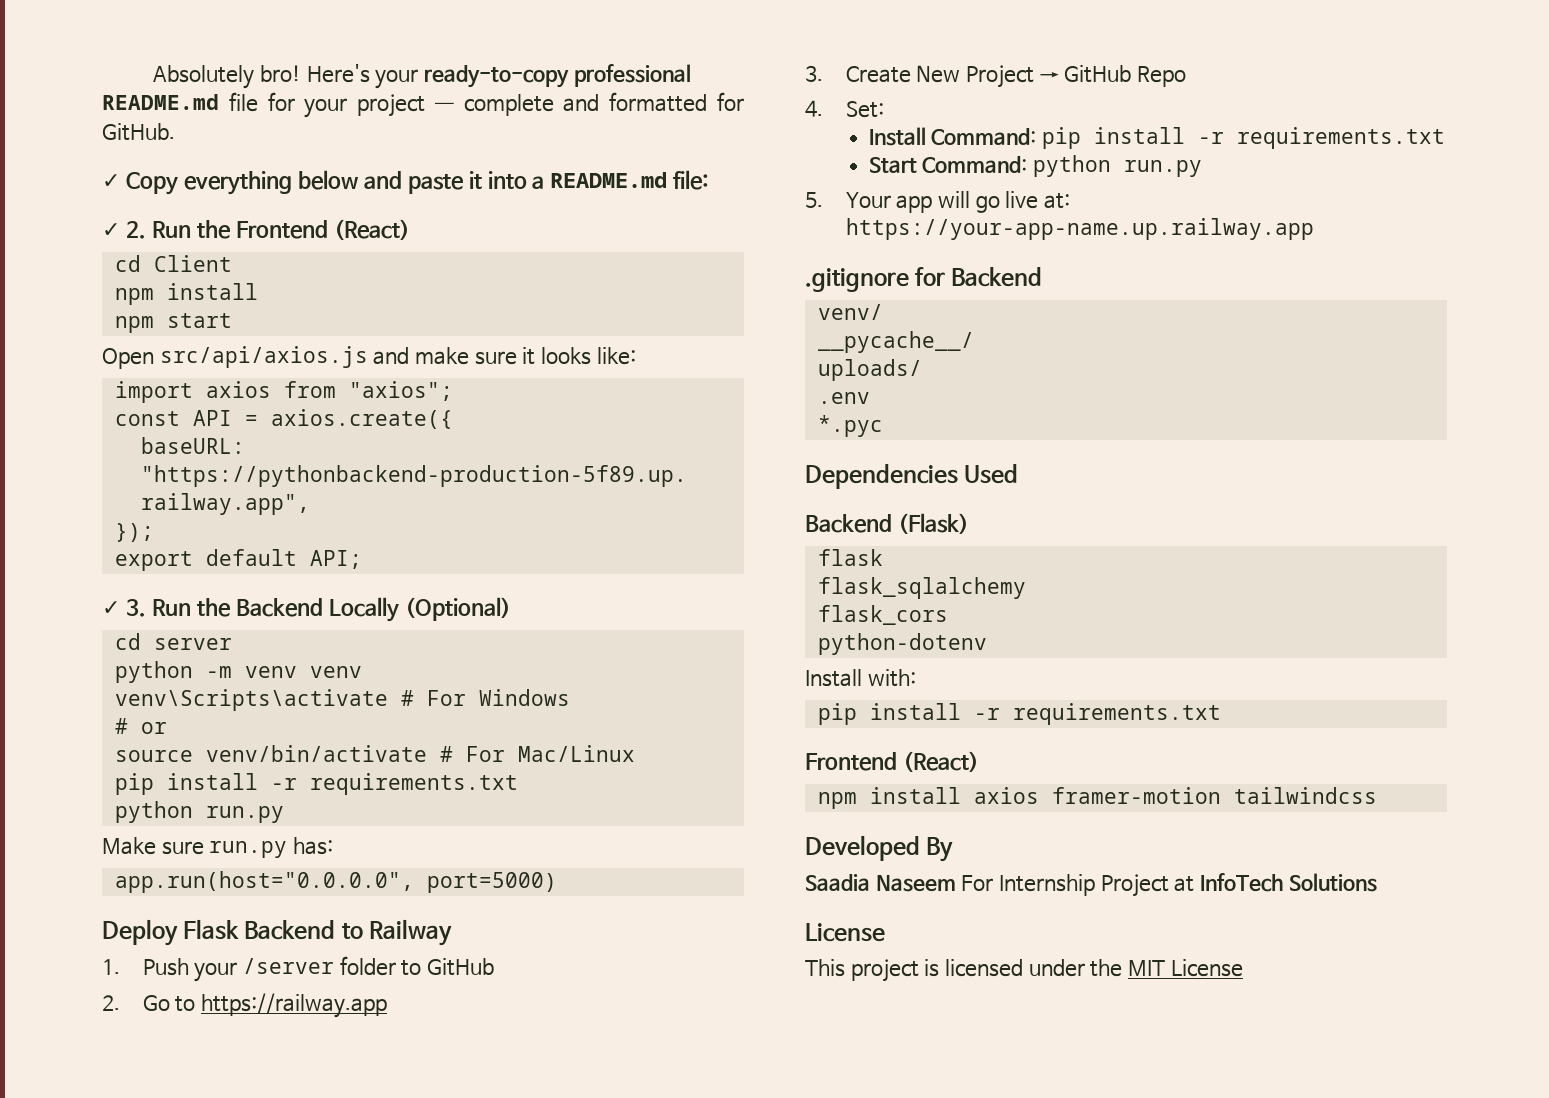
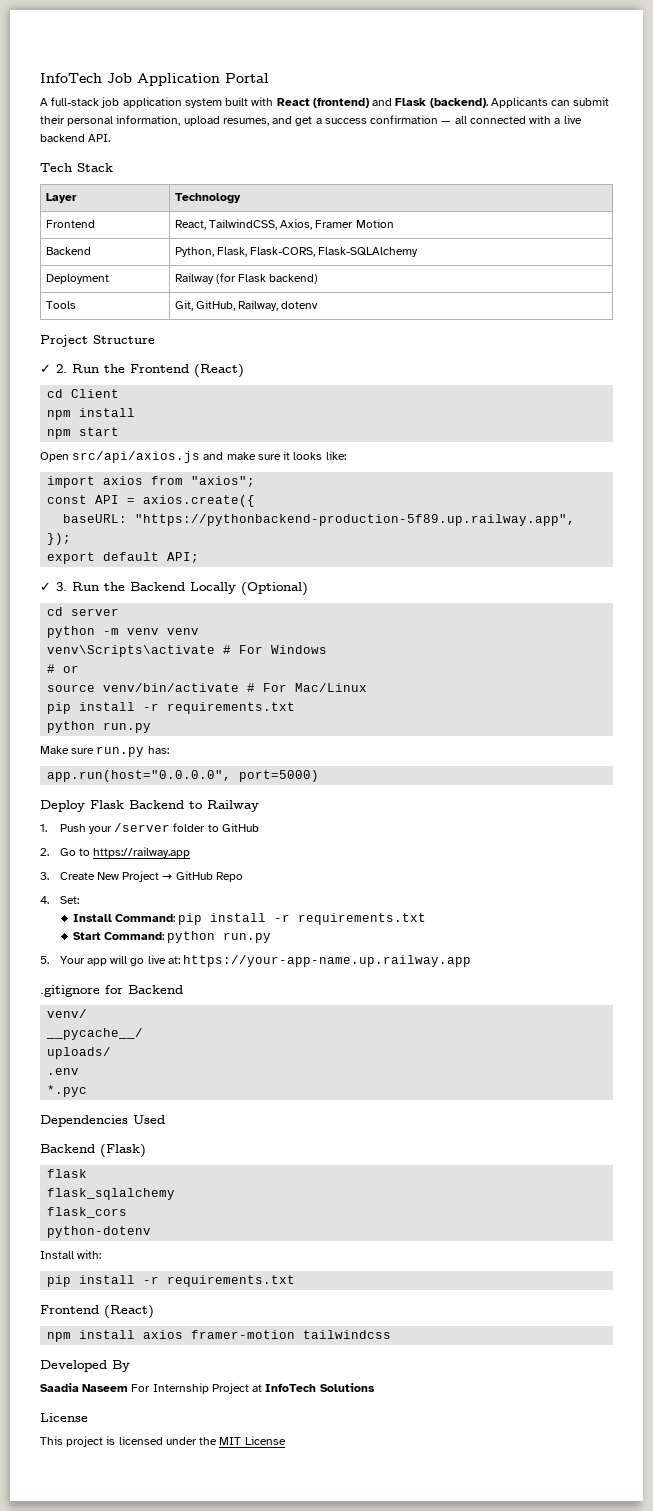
[153,64,691,89] [102,92,744,118] [102,123,175,141] [102,170,710,195] Absolutely bro! Here's your ready-to-copy professional README.md file for your project — complete and formatted for GitHub. // ✓ Copy everything below and paste it into a README.md file: -> [40,73,269,86] [40,97,610,108] [40,115,582,126] [40,134,111,142] [40,163,113,172] [45,193,77,203] [174,193,241,204] [45,220,95,228] [174,219,394,230] [45,247,91,255] [174,247,419,257] [45,274,109,284] [174,273,319,284] [45,301,76,309] [174,300,319,311] [40,335,155,347] InfoTech Job Application Portal // A full-stack job application system built with React (frontend) and Flask (backend). Applicants can submit their personal information, upload resumes, and get a success confirmation — all connected with a live backend API. // Tech Stack // Layer | Technology // Frontend | React, TailwindCSS, Axios, Framer Motion // Backend | Python, Flask, Flask-CORS, Flask-SQLAlchemy // Deployment | Railway (for Flask backend) // Tools | Git, GitHub, Railway, dotenv // Project Structure

